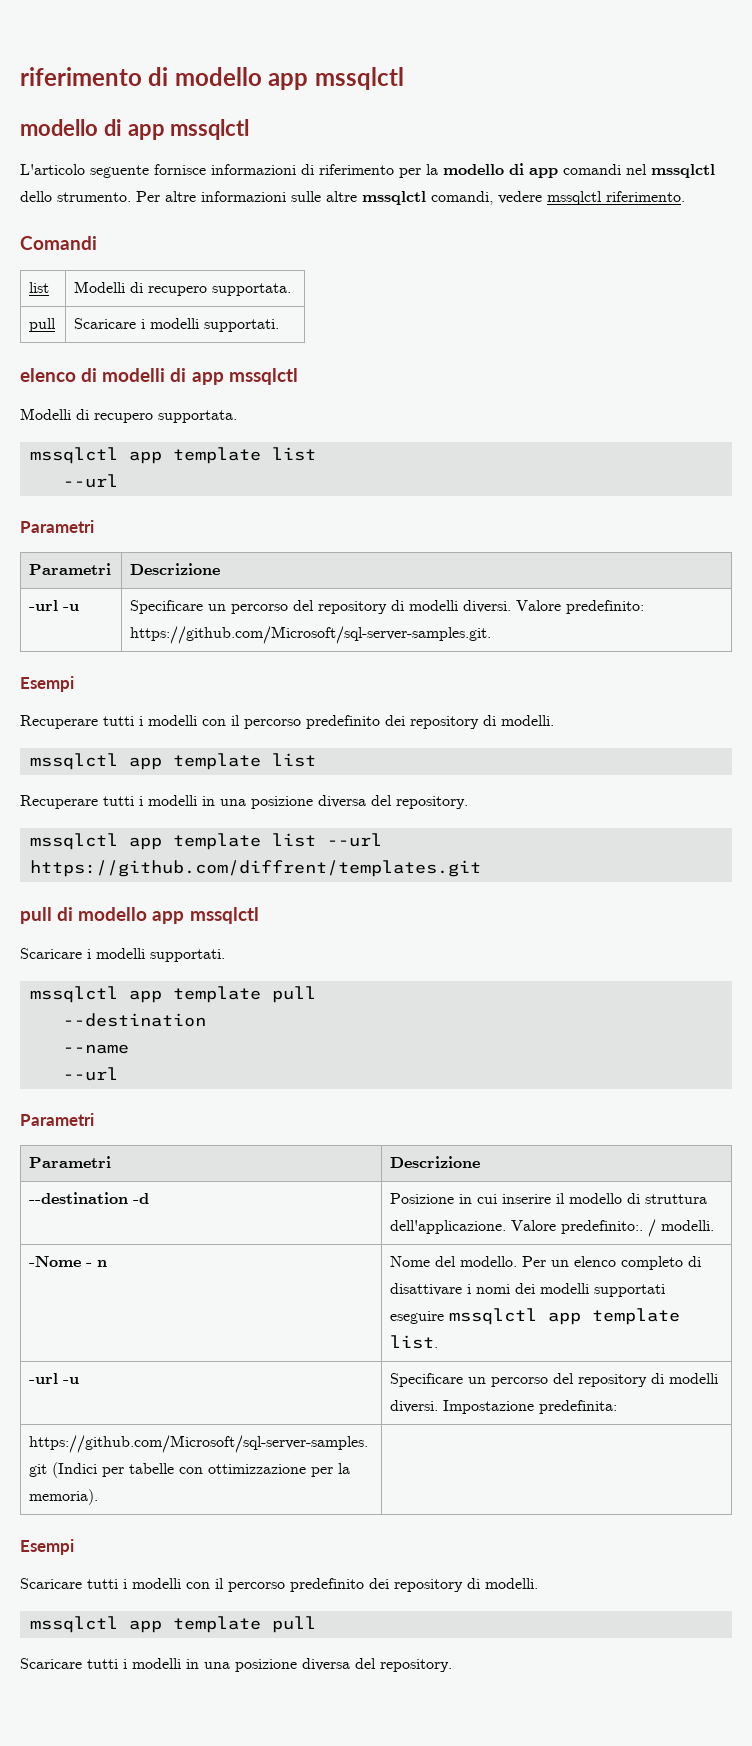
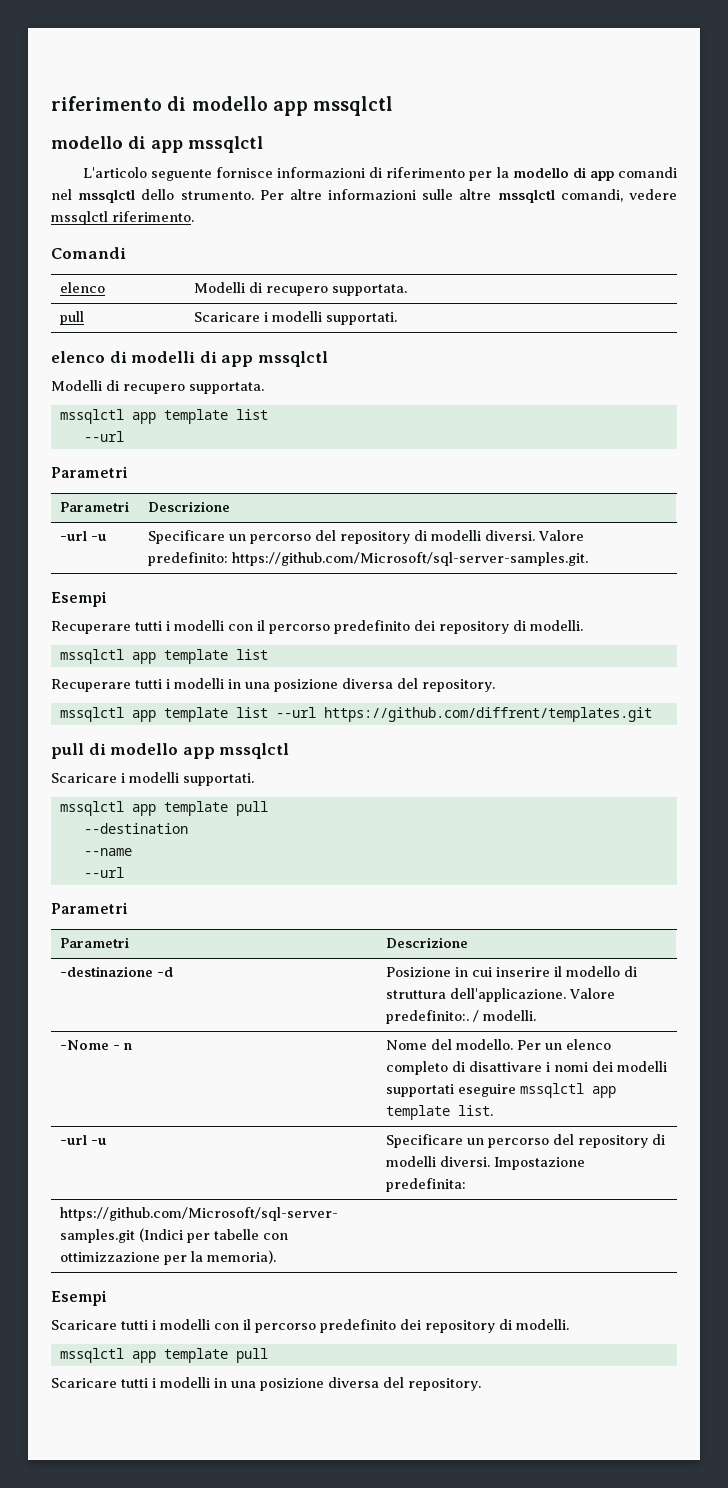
[29,282,50,293] list -> [60,282,106,293] elenco
[29,1192,129,1204] --destination -> [60,966,154,977] -destinazione

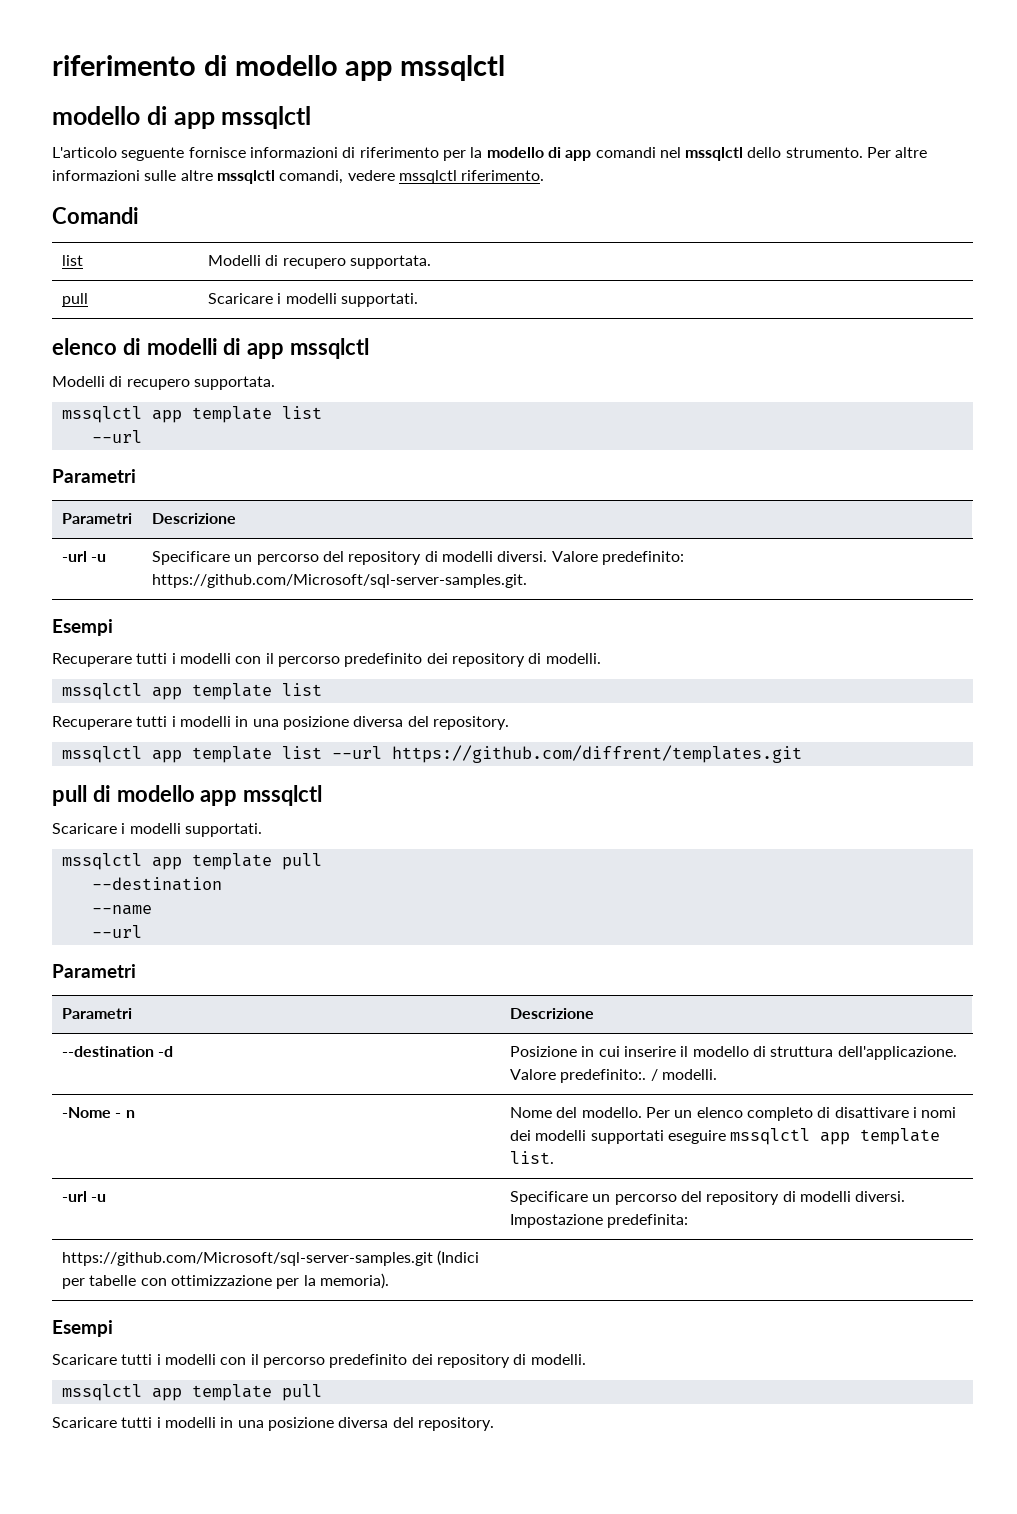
[60,282,106,293] elenco -> [61,255,83,266] list
[60,966,154,977] -destinazione -> [61,1046,154,1057] --destination

